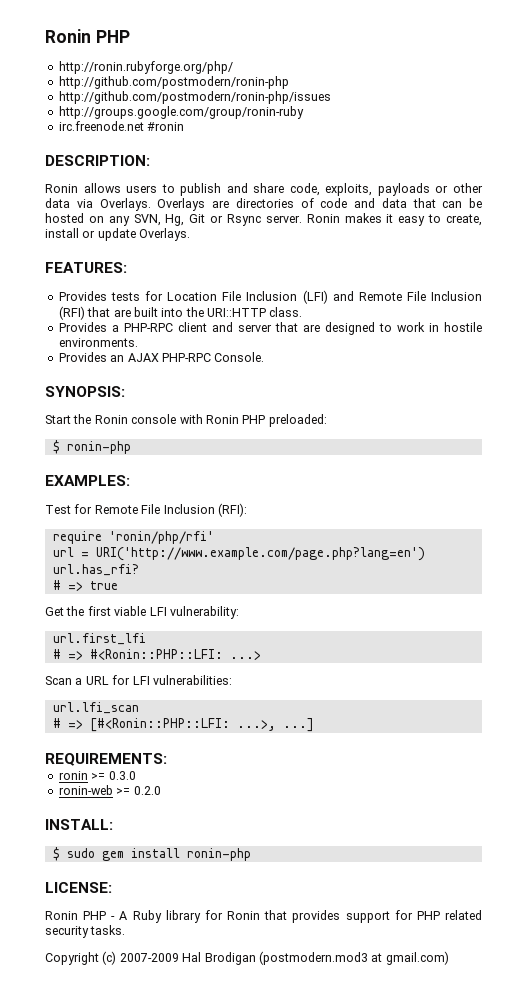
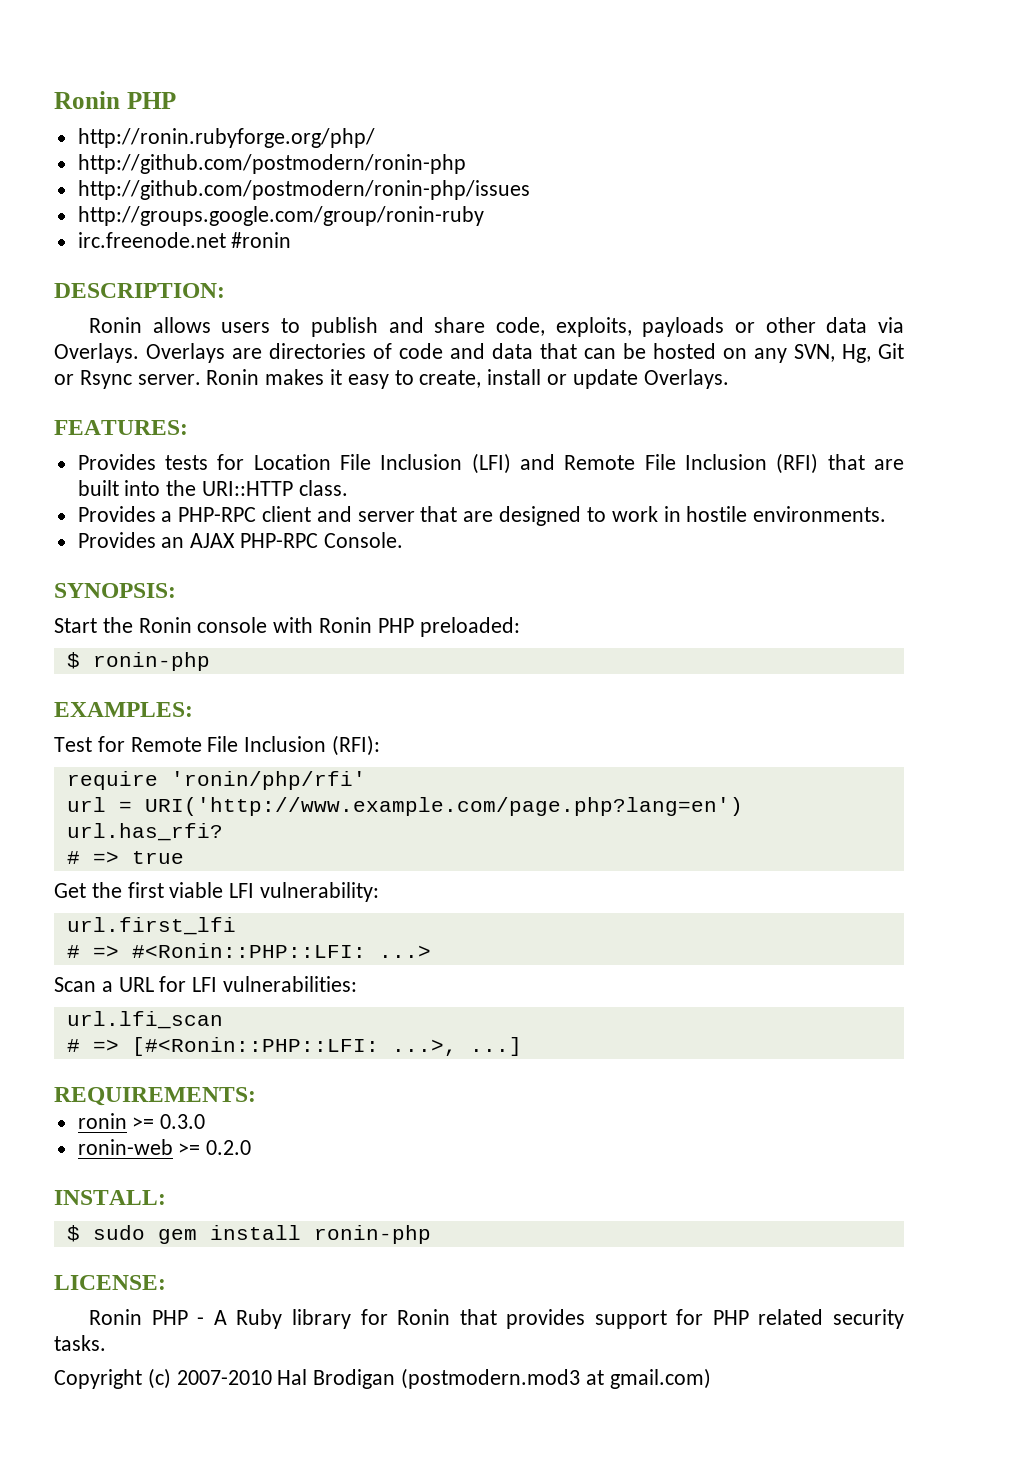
[119,953,179,962] 2007-2009 -> [176,1370,272,1385] 2007-2010

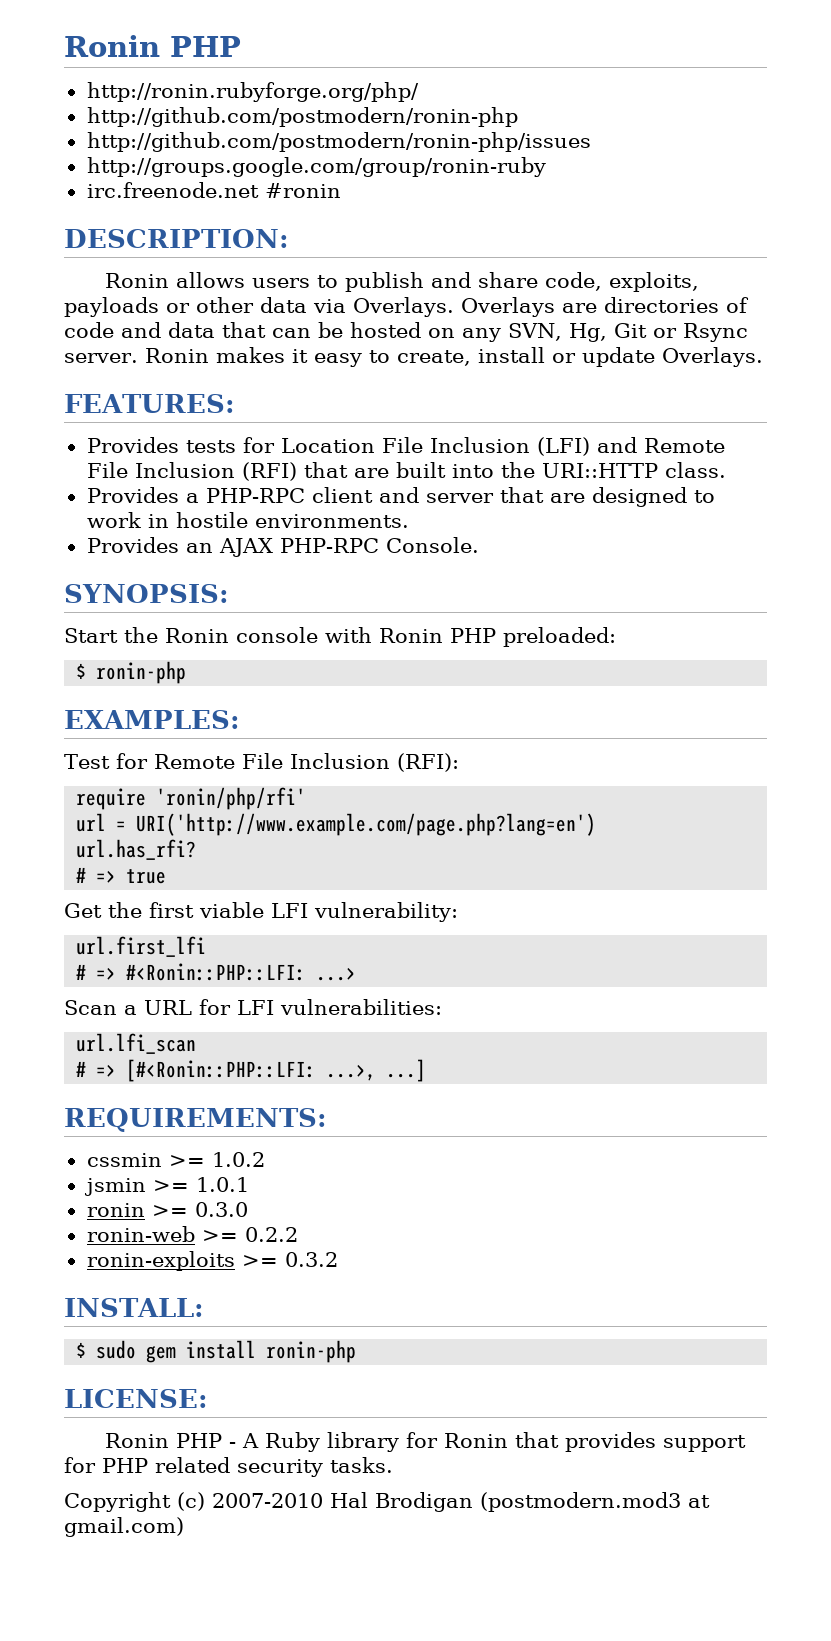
(256, 1096) none -> [86,1152,265,1167] [83,1177,249,1196] // cssmin >= 1.0.2 // jsmin >= 1.0.1
[206,1140,252,1155] 0.2.0 -> [244,1227,298,1242] [86,1251,338,1271] 0.2.2 // ronin-exploits >= 0.3.2

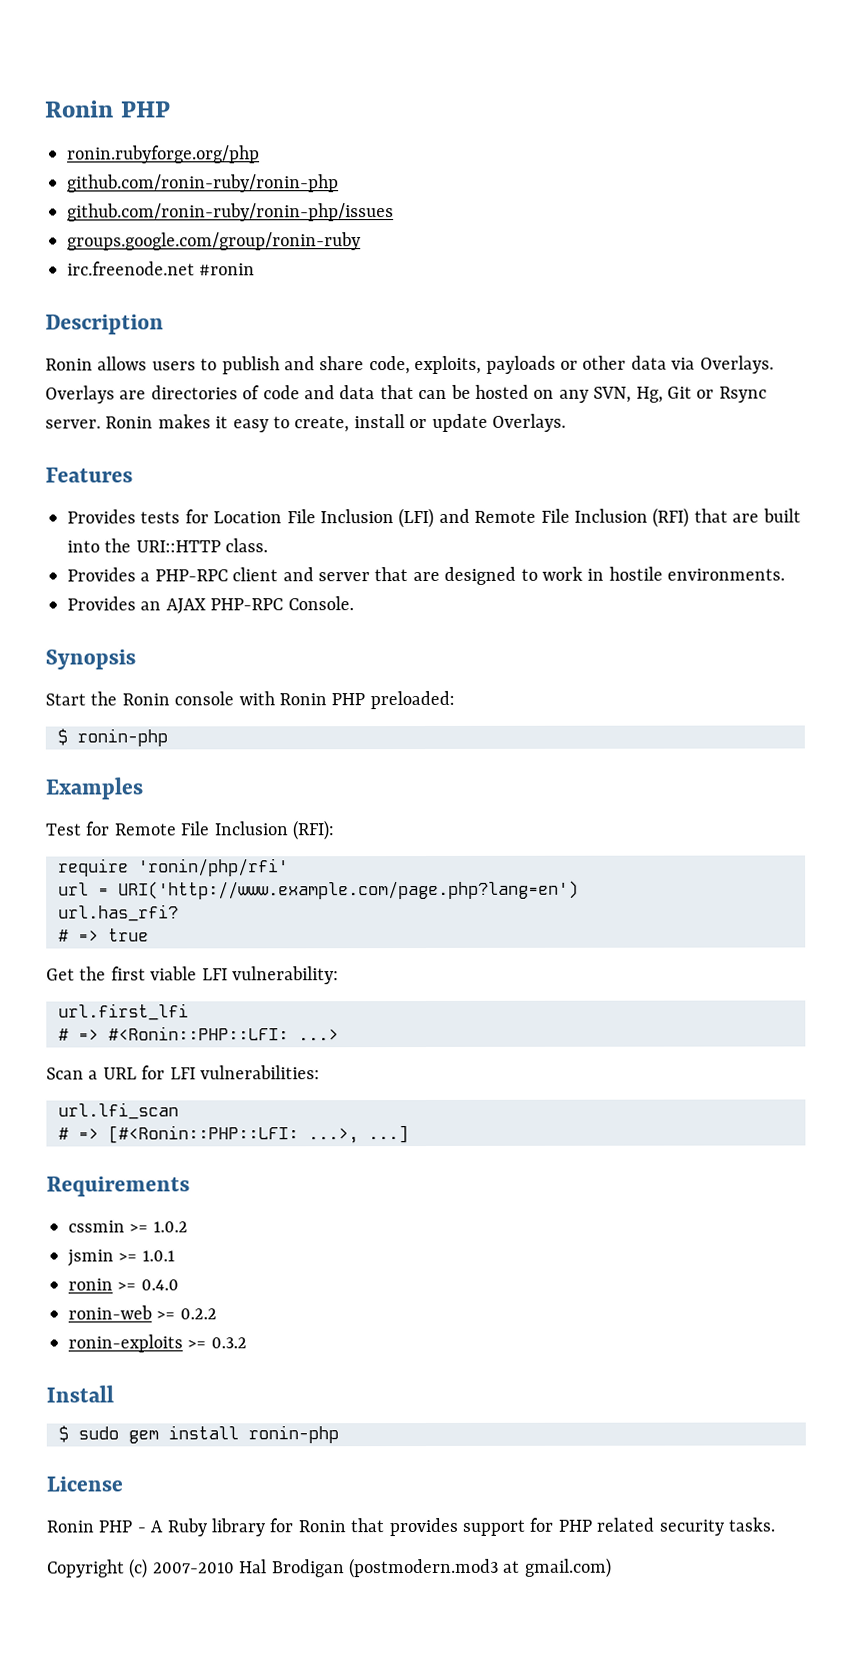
[86,82,419,102] [86,107,518,127] [86,132,591,152] [86,157,546,177] http://ronin.rubyforge.org/php/ // http://github.com/postmodern/ronin-php // http://github.com/postmodern/ronin-php/issues // http://groups.google.com/group/ronin-ruby -> [67,145,260,164] [67,174,339,193] [67,203,394,222] [67,232,361,251] ronin.rubyforge.org/php // github.com/ronin-ruby/ronin-php // github.com/ronin-ruby/ronin-php/issues // groups.google.com/group/ronin-ruby
[64,229,289,248] DESCRIPTION: -> [45,314,164,335] Description
[64,394,235,413] FEATURES: -> [45,467,133,483] Features
[64,584,229,603] SYNOPSIS: -> [45,649,136,670] Synopsis
[64,710,240,729] EXAMPLES: -> [45,777,143,800] Examples
[64,1108,327,1132] REQUIREMENTS: -> [46,1176,190,1197] Requirements
[194,1202,248,1217] 0.3.0 -> [140,1279,179,1291] 0.4.0
[64,1298,204,1317] INSTALL: -> [46,1385,114,1403] Install
[64,1389,208,1408] LICENSE: -> [46,1476,123,1492] License

